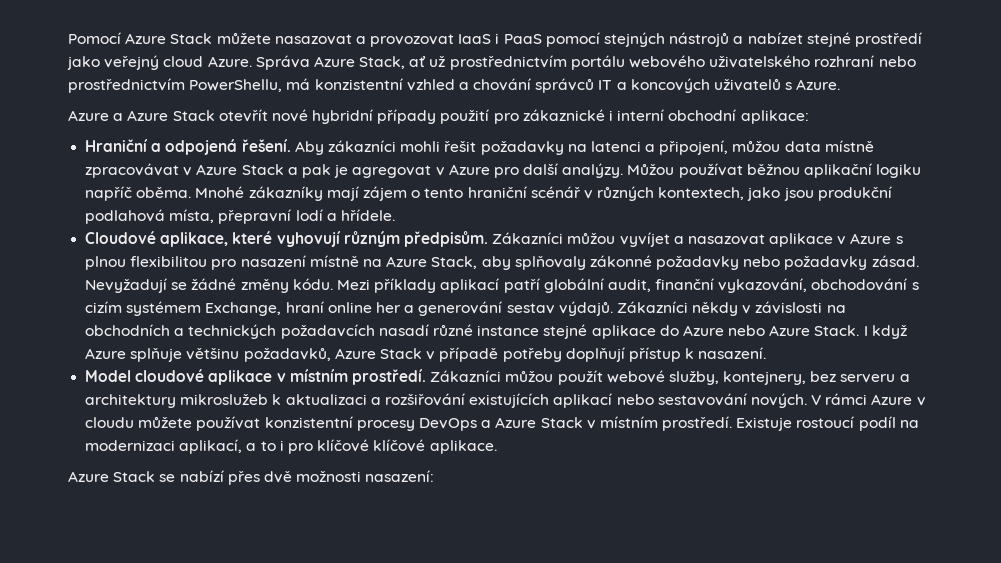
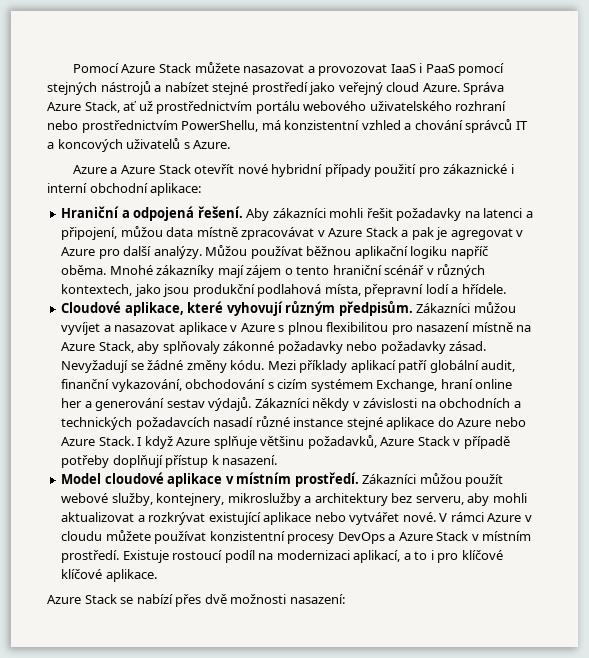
[810,371,910,383] [85,393,807,408] bez serveru a architektury mikroslužeb k aktualizaci a rozšiřování existujících aplikací nebo sestavování nových. -> [227,493,527,506] [61,512,436,525] mikroslužby a architektury bez serveru, aby mohli aktualizovat a rozkrývat existující aplikace nebo vytvářet nové.

